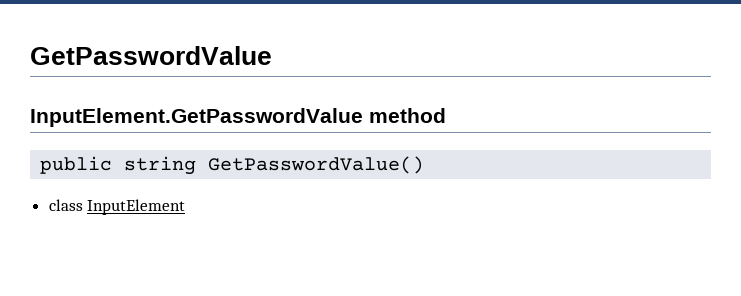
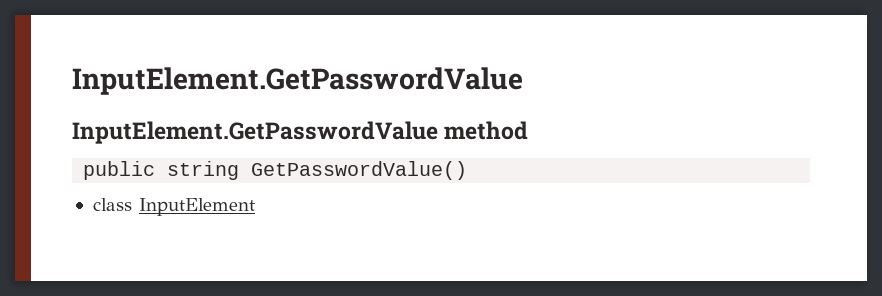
[30,46,272,65] GetPasswordValue -> [72,67,523,95] InputElement.GetPasswordValue

